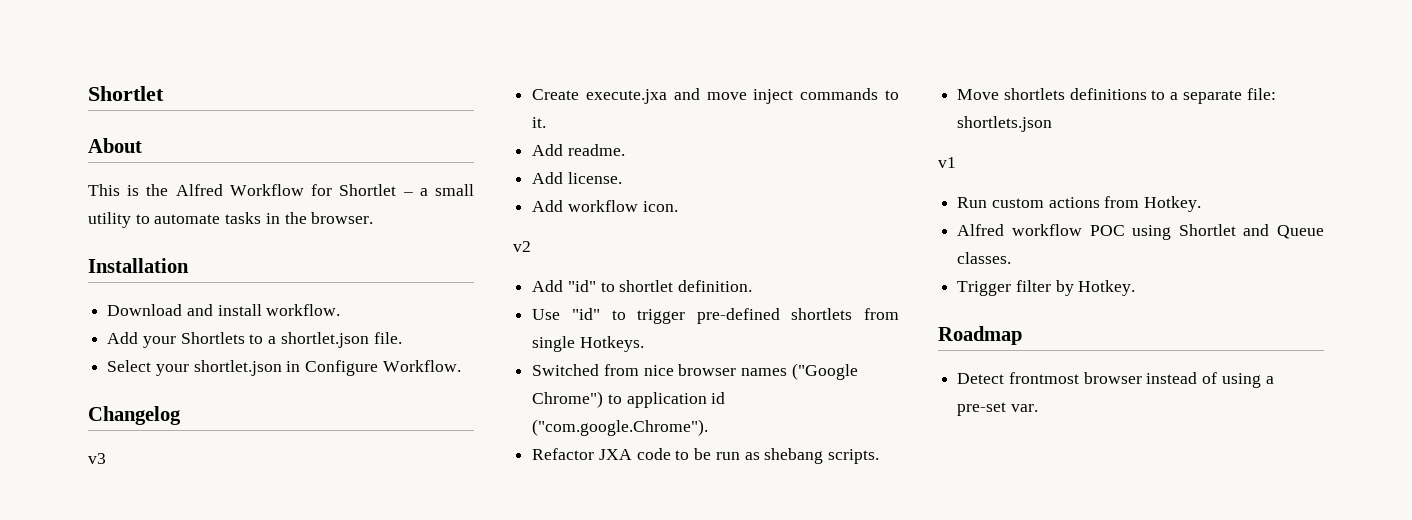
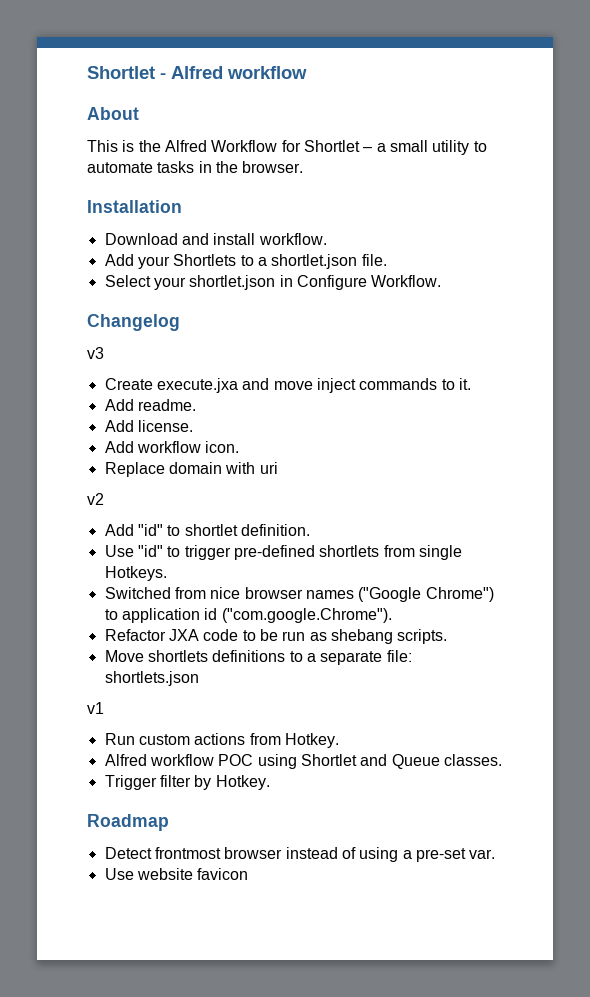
[88,86,164,101] Shortlet -> [87,66,307,79] Shortlet - Alfred workflow
(678, 206) none -> [104,462,278,477] // Replace domain with uri
(1038, 408) none -> [104,868,249,880] // Use website favicon

